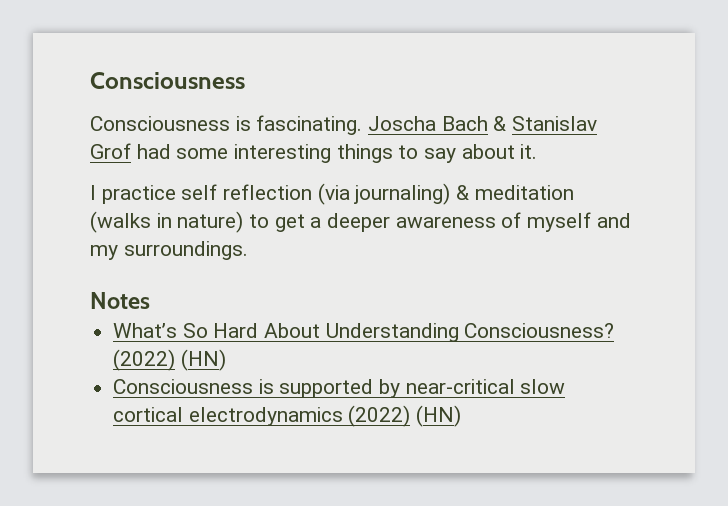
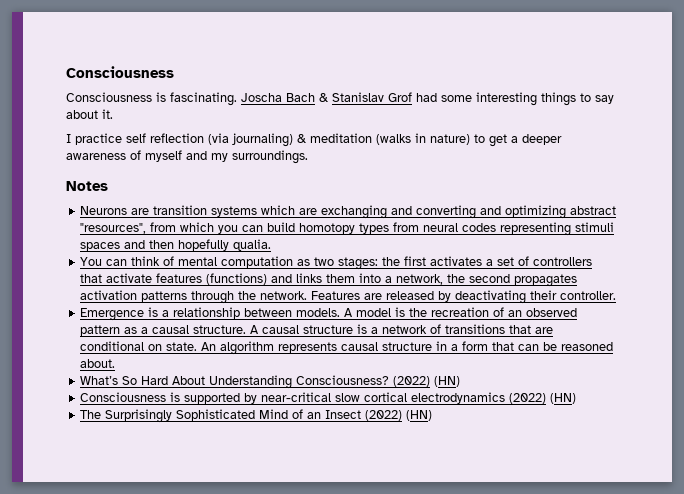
(150, 300) none -> [80,205,617,219] [80,222,615,236] [80,239,272,251] [80,256,593,270] [80,273,578,287] [80,290,617,304] [80,307,578,321] [80,324,554,336] [80,341,614,355] [80,359,116,368] // Neurons are transition systems which are exchanging and converting and optimizing abstract "resources", from which you can build homotopy types from neural codes representing stimuli spaces and then hopefully qualia. // You can think of mental computation as two stages: the first activates a set of controllers that activate features (functions) and links them into a network, the second propagates activation patterns through the network. Features are released by deactivating their controller. // Emergence is a relationship between models. A model is the recreation of an observed pattern as a causal structure. A causal structure is a network of transitions that are conditional on state. An algorithm represents causal structure in a form that can be reasoned about.
(462, 416) none -> [80,409,433,423] // The Surprisingly Sophisticated Mind of an Insect (2022) (HN)

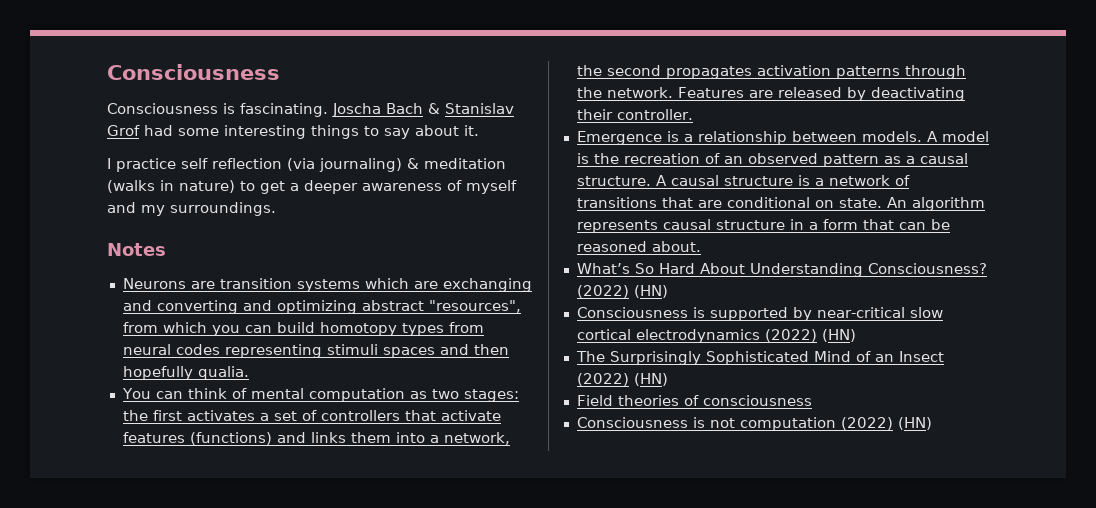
(433, 415) none -> [576,395,812,406] [576,417,932,431] // Field theories of consciousness // Consciousness is not computation (2022) (HN)

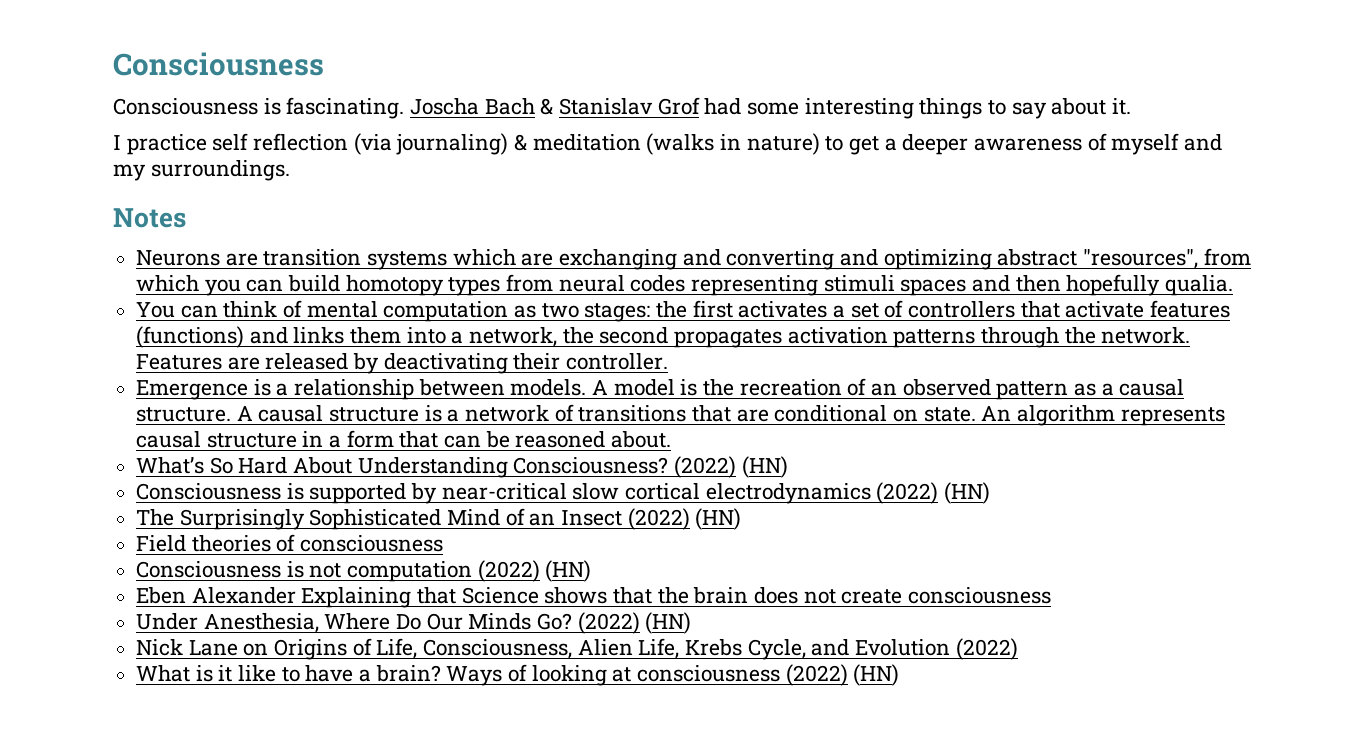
(932, 423) none -> [136,587,1052,608] [136,612,692,634] [136,638,1018,660] [136,664,900,686] // Eben Alexander Explaining that Science shows that the brain does not create consciousness // Under Anesthesia, Where Do Our Minds Go? (2022) (HN) // Nick Lane on Origins of Life, Consciousness, Alien Life, Krebs Cycle, and Evolution (2022) // What is it like to have a brain? Ways of looking at consciousness (2022) (HN)

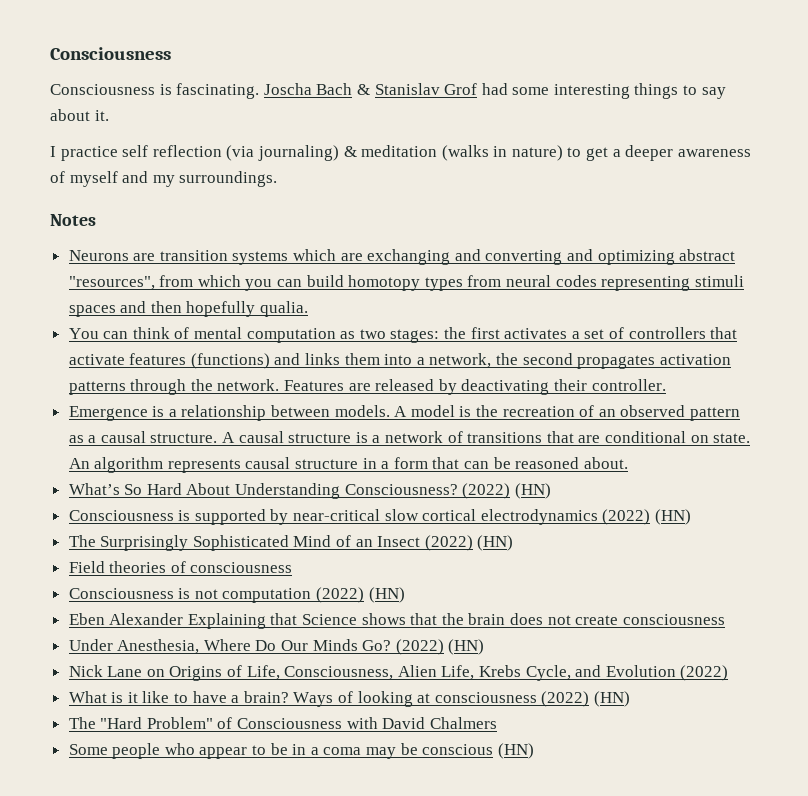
(900, 675) none -> [68,717,497,729] [68,743,534,759] // The "Hard Problem" of Consciousness with David Chalmers // Some people who appear to be in a coma may be conscious (HN)

